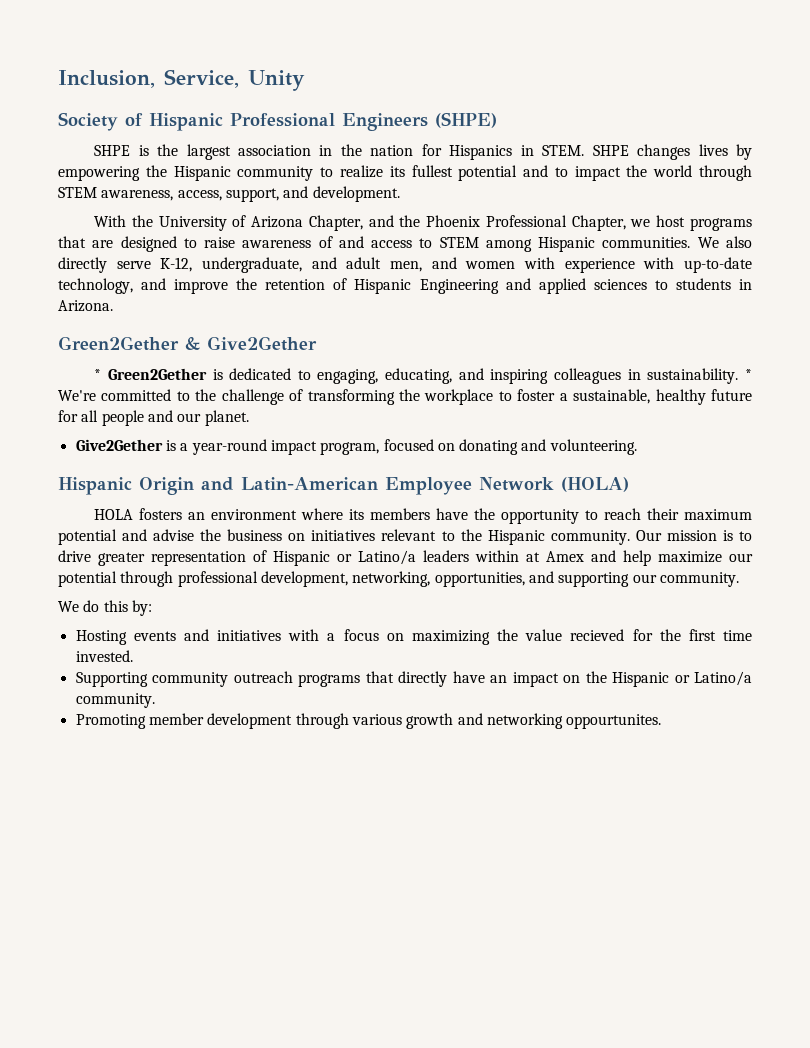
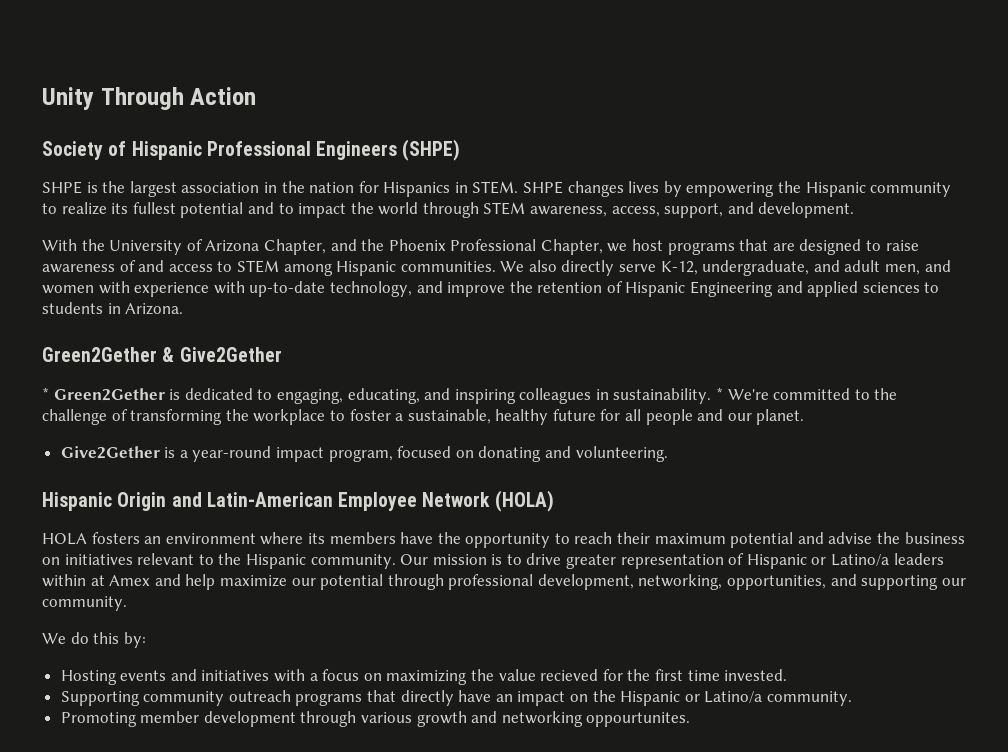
[58,69,239,88] Inclusion, Service, -> (42, 98) none
(305, 80) none -> [100,87,257,110] Through Action

